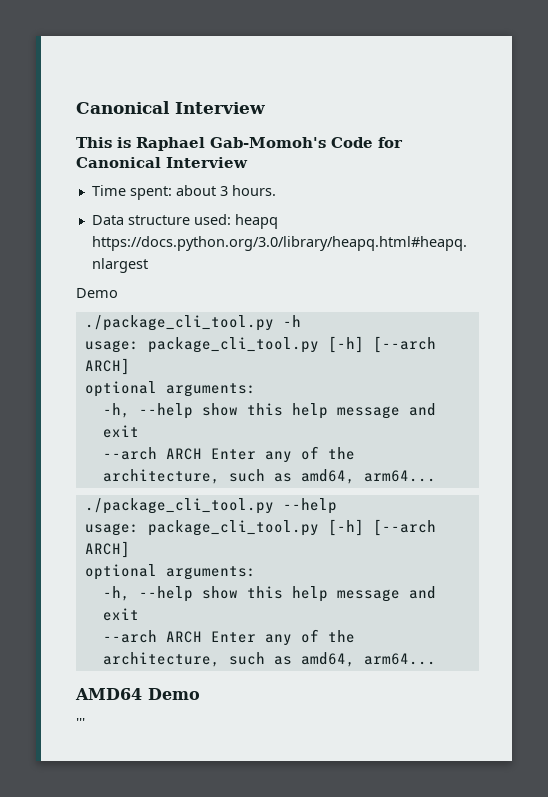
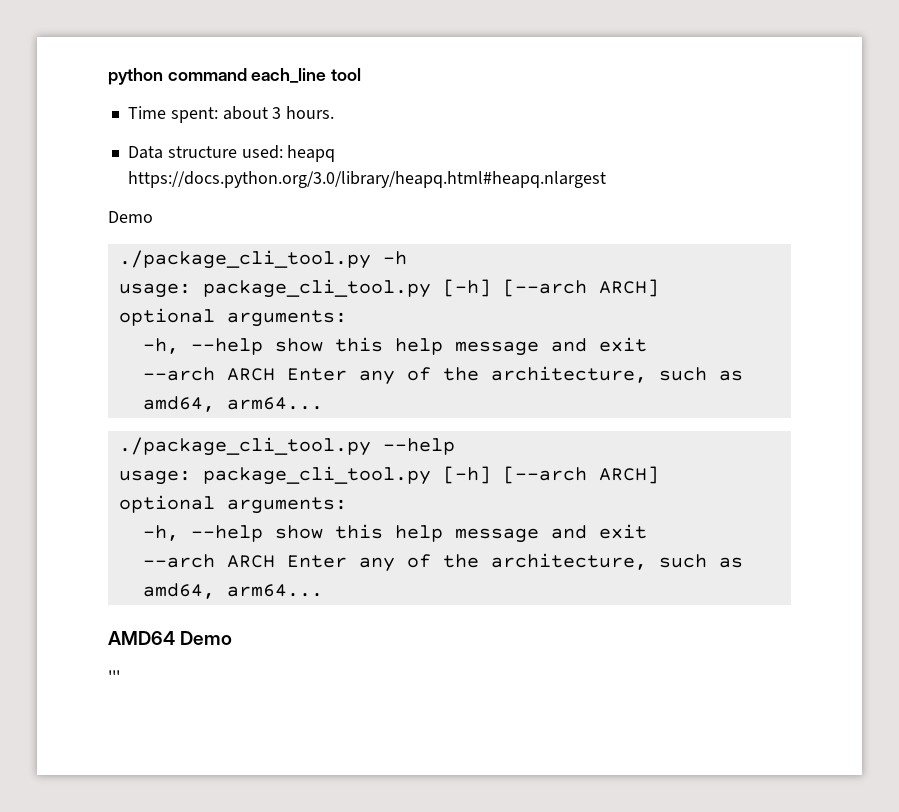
[76,101,265,114] [76,137,403,151] [76,157,248,168] Canonical Interview // This is Raphael Gab-Momoh's Code for Canonical Interview -> [108,68,362,85] python command each_line tool

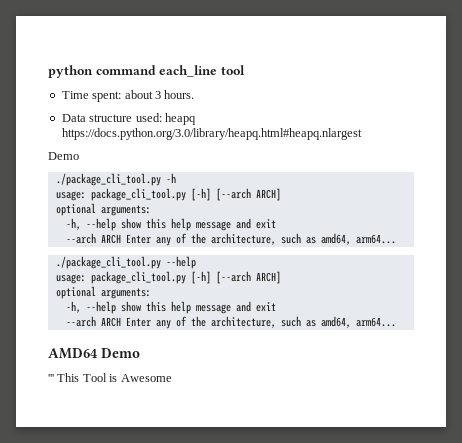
(120, 676) none -> [57,373,172,382] This Tool is Awesome

